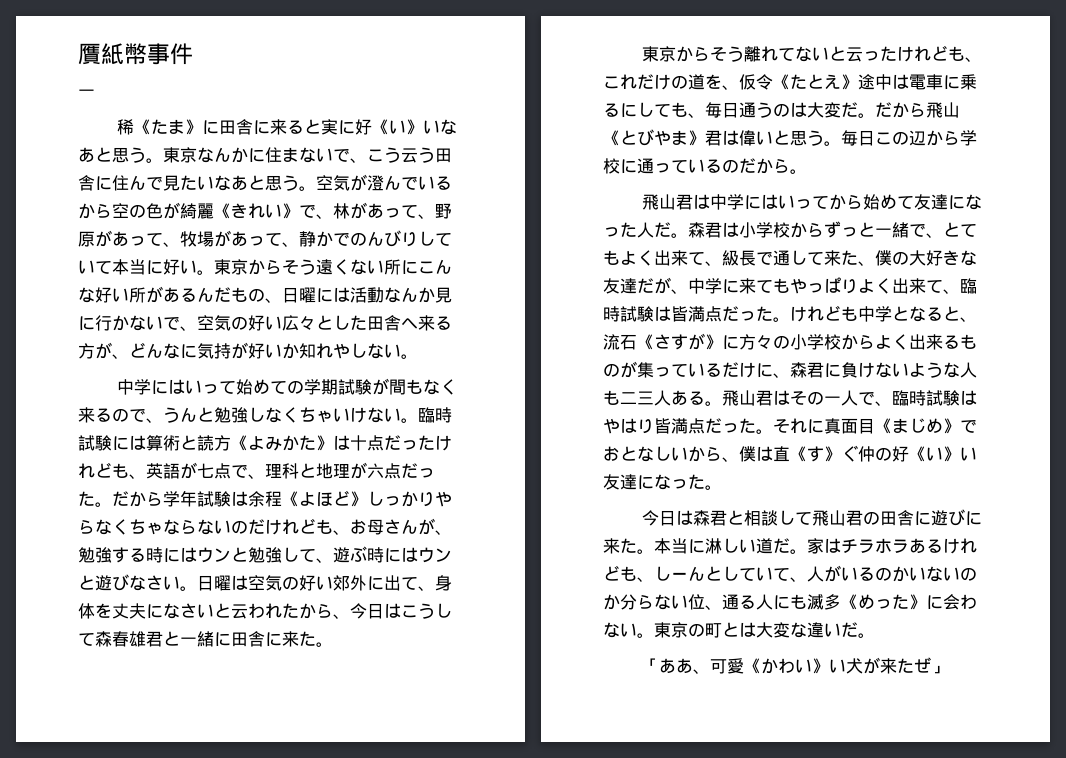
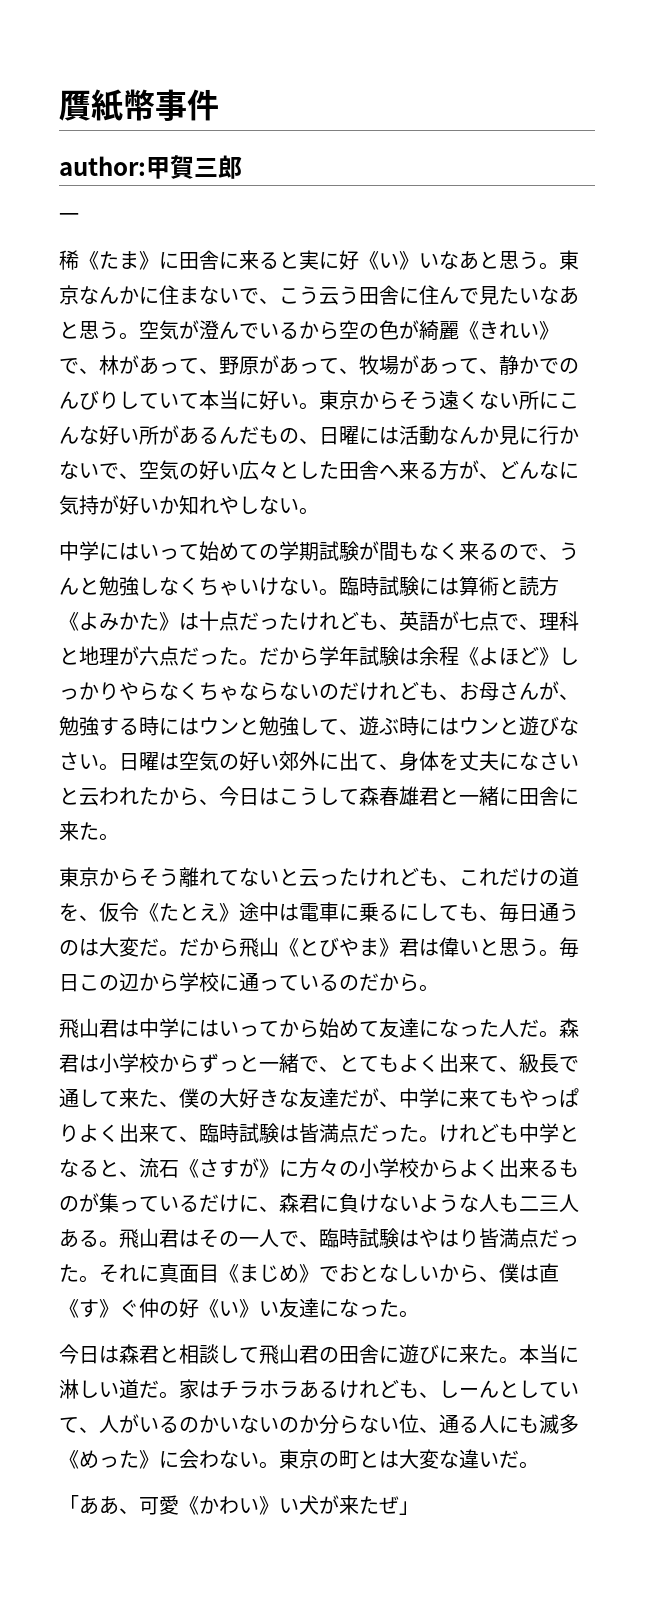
(193, 54) none -> [59,155,242,179] // author:甲賀三郎

